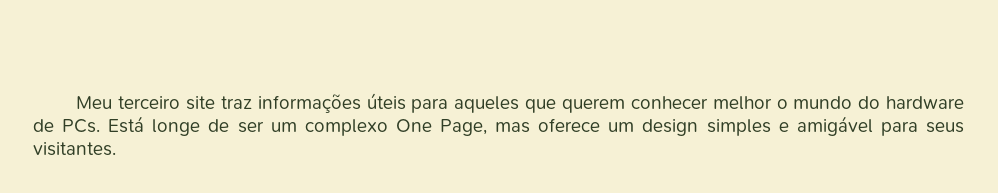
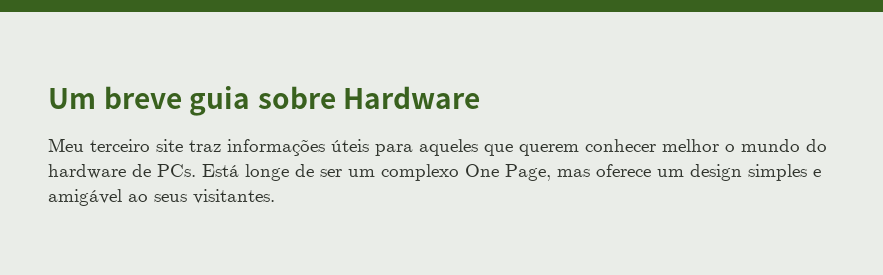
(76, 102) none -> [48,86,481,116] Um breve guia sobre Hardware //
[880,121,918,136] para -> [128,194,148,202] ao

